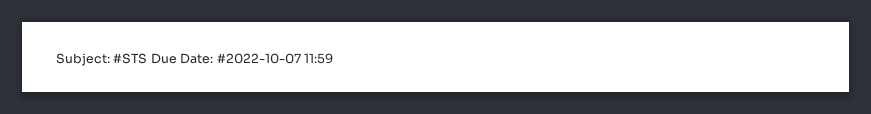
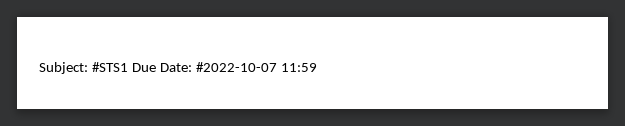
[113,53,148,64] #STS -> [91,62,128,72] #STS1

